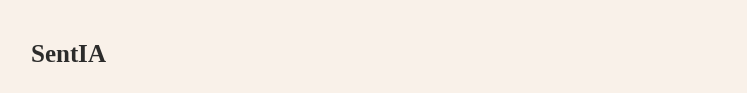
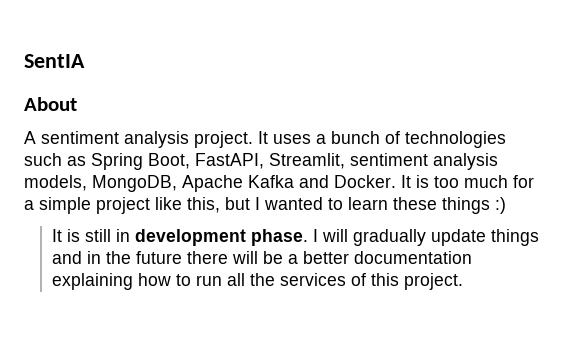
(106, 53) none -> [24,97,77,111] [24,131,506,148] [24,153,498,170] [24,175,534,192] [24,197,506,214] [51,229,539,246] [51,251,472,264] [51,273,463,290] // About // A sentiment analysis project. It uses a bunch of technologies such as Spring Boot, FastAPI, Streamlit, sentiment analysis models, MongoDB, Apache Kafka and Docker. It is too much for a simple project like this, but I wanted to learn these things :) // It is still in development phase. I will gradually update things and in the future there will be a better documentation explaining how to run all the services of this project.

